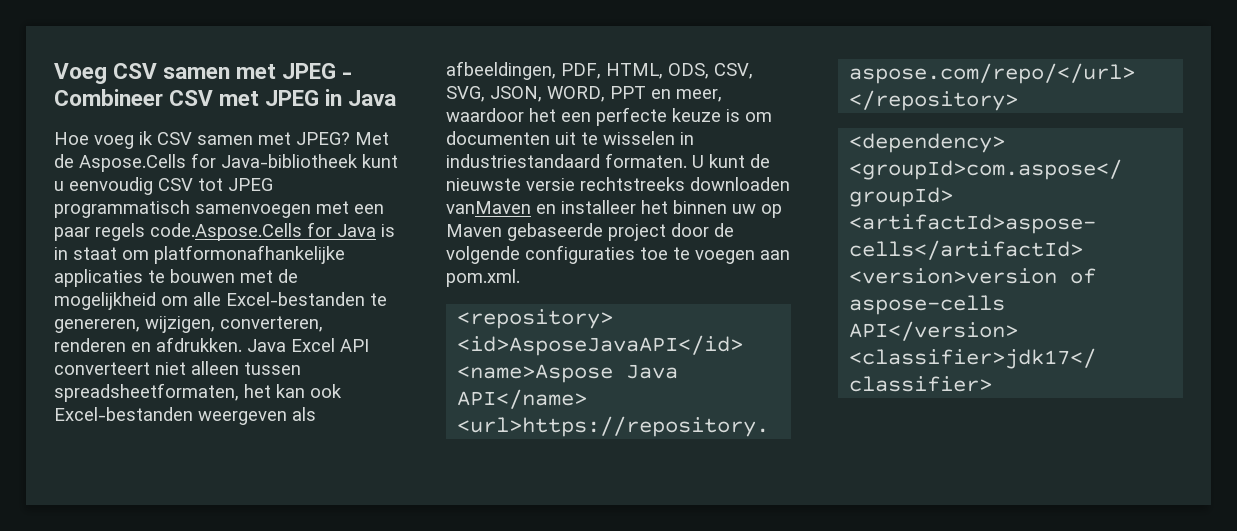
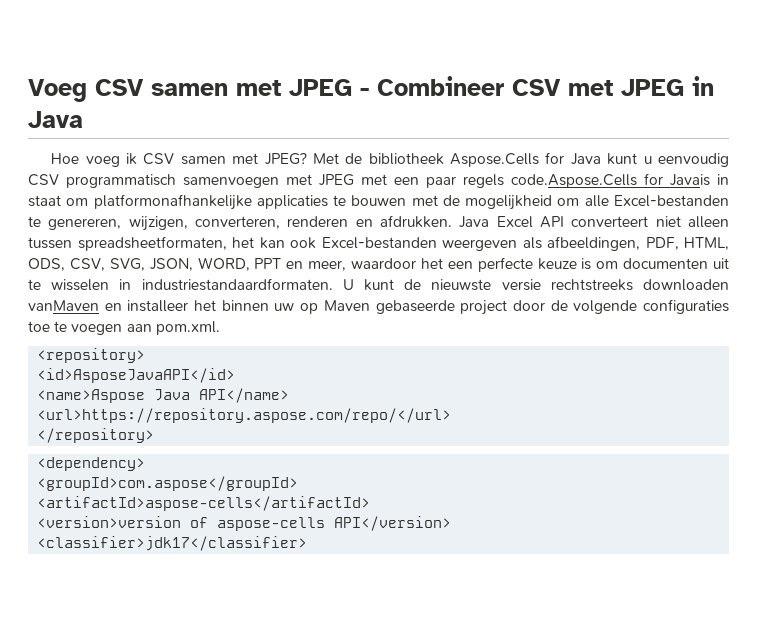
(74, 161) none -> [368,153,444,165] bibliotheek
[221,154,358,168] Java-bibliotheek -> [570,153,601,165] Java
[198,178,273,191] tot JPEG -> (59, 180) none
(349, 207) none -> [319,174,387,186] JPEG met
[337,224,395,237] Java is -> [670,174,710,186] Javais
[446,153,687,168] industriestandaard formaten. -> [141,278,333,291] industriestandaardformaten.

